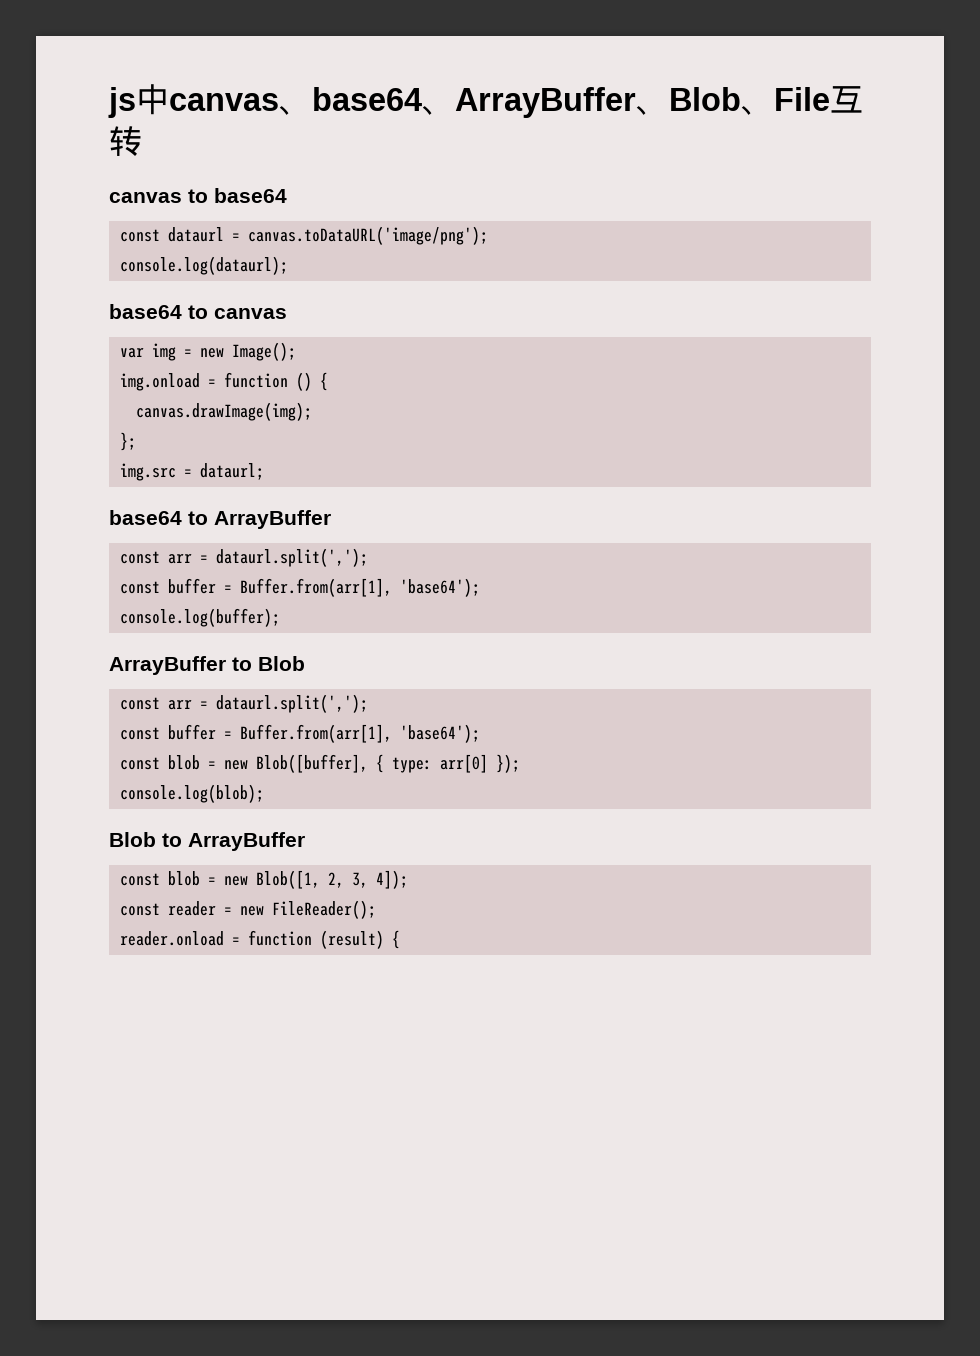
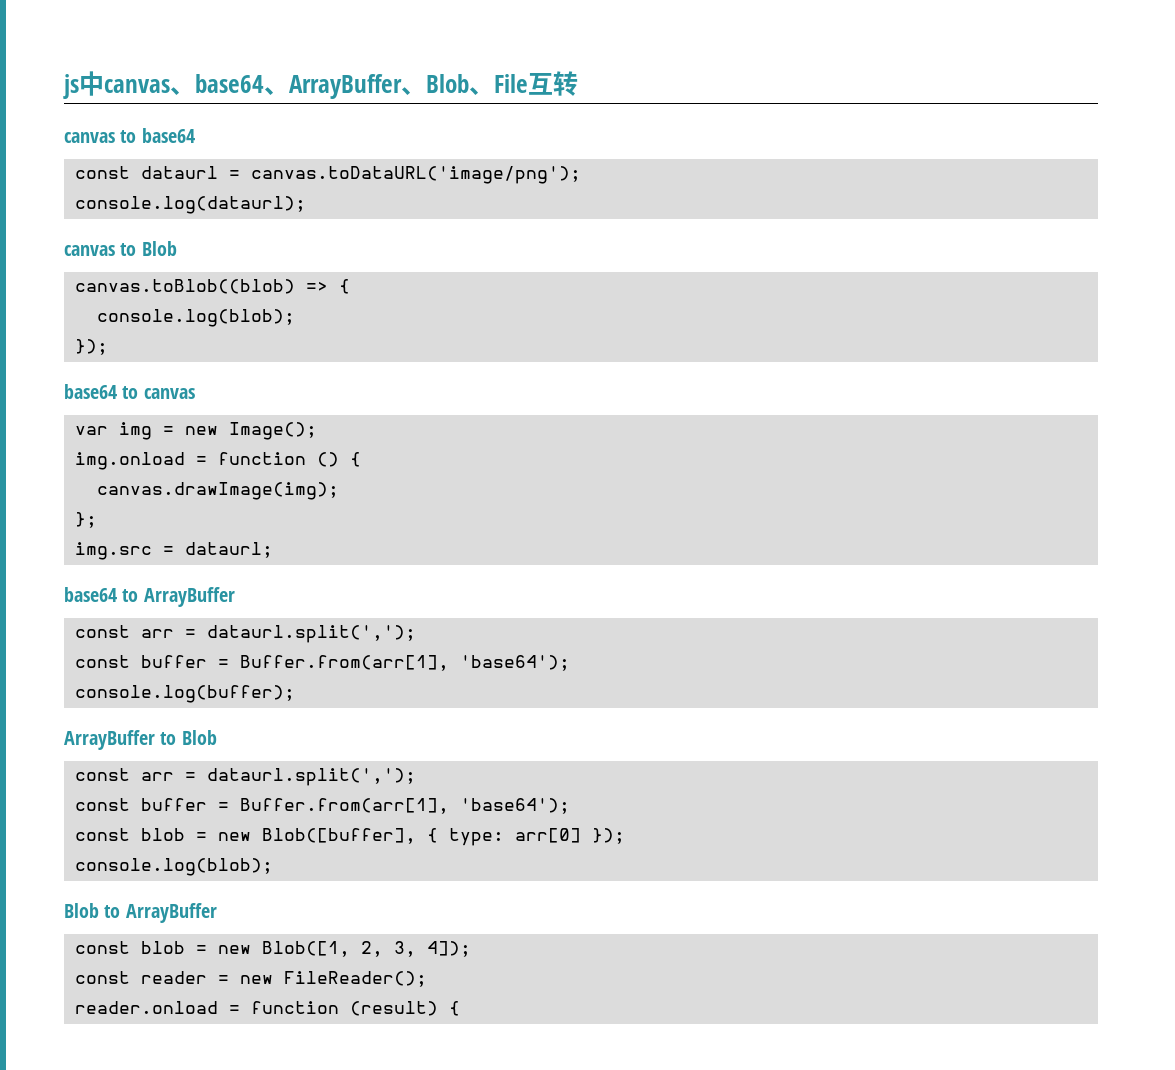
(288, 265) none -> [64,241,177,256] [74,279,350,294] [96,309,295,327] [74,339,108,355] // canvas to Blob // canvas.toBlob((blob) => { // console.log(blob); // });

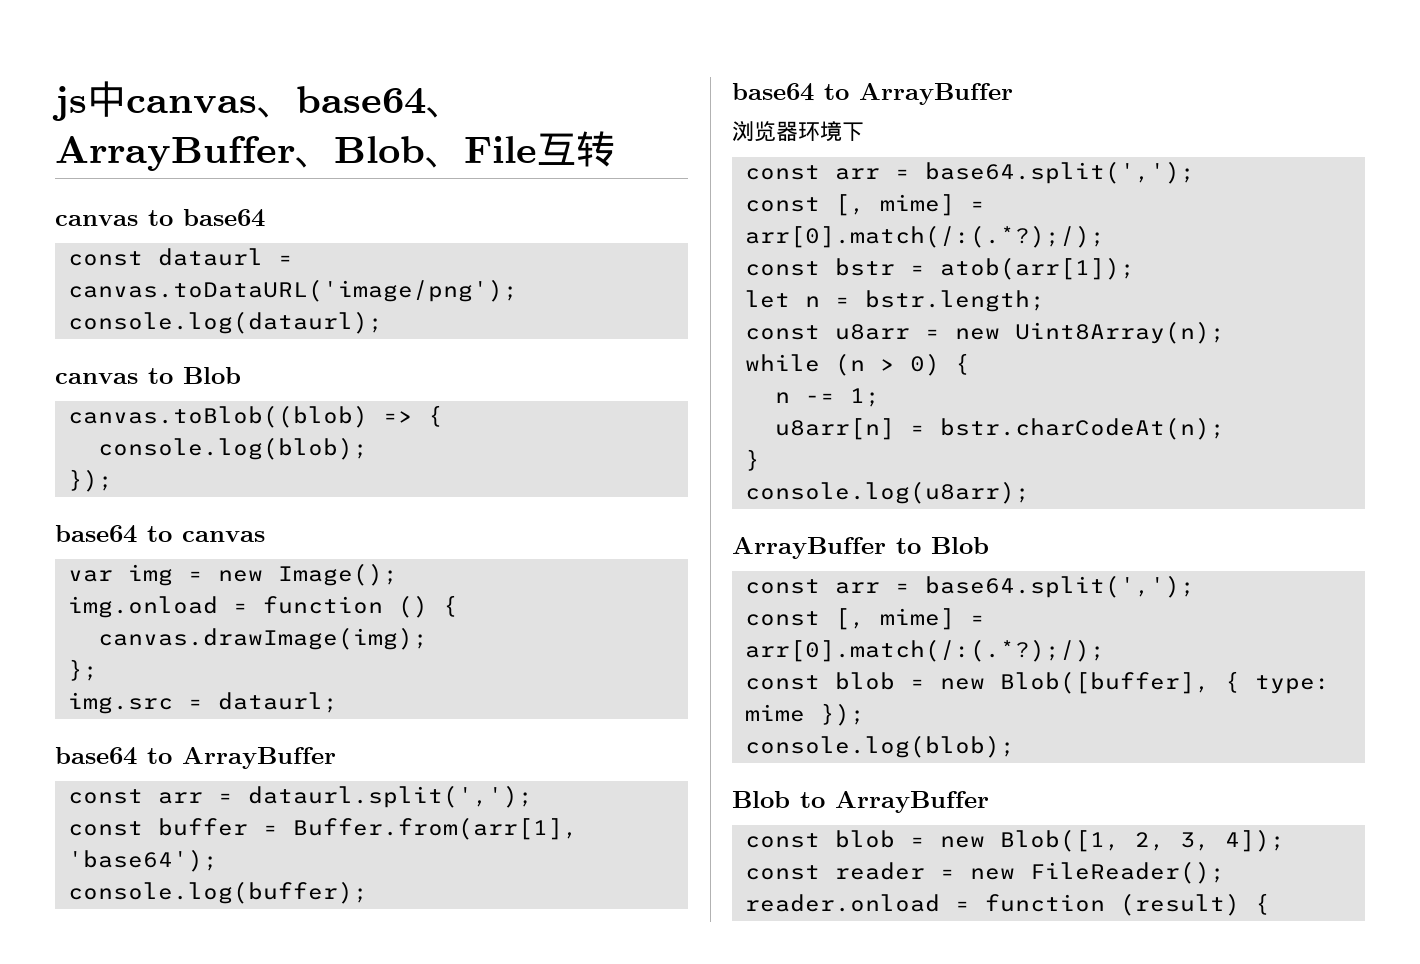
(295, 694) none -> [732,83,1013,105] [732,121,864,142] [744,161,1195,184] [744,194,985,216] [744,225,1105,248] [744,257,1135,280] [744,290,1045,312] [744,321,1225,344] [744,353,970,376] [774,388,880,407] [774,417,1225,440] [744,449,760,471] [744,481,1030,504] // base64 to ArrayBuffer // 浏览器环境下 // const arr = base64.split(','); // const [, mime] = arr[0].match(/:(.*?);/); // const bstr = atob(arr[1]); // let n = bstr.length; // const u8arr = new Uint8Array(n); // while (n > 0) { // n -= 1; // u8arr[n] = bstr.charCodeAt(n); // } // console.log(u8arr);
[206,768,416,786] [74,798,570,814] dataurl.split(','); // const buffer = Buffer.from(arr[1], 'base64'); -> [924,575,1195,598] [744,608,985,630] [744,639,1105,662] base64.split(','); // const [, mime] = arr[0].match(/:(.*?);/);
[514,828,581,843] arr[0] -> [744,704,805,722] mime

